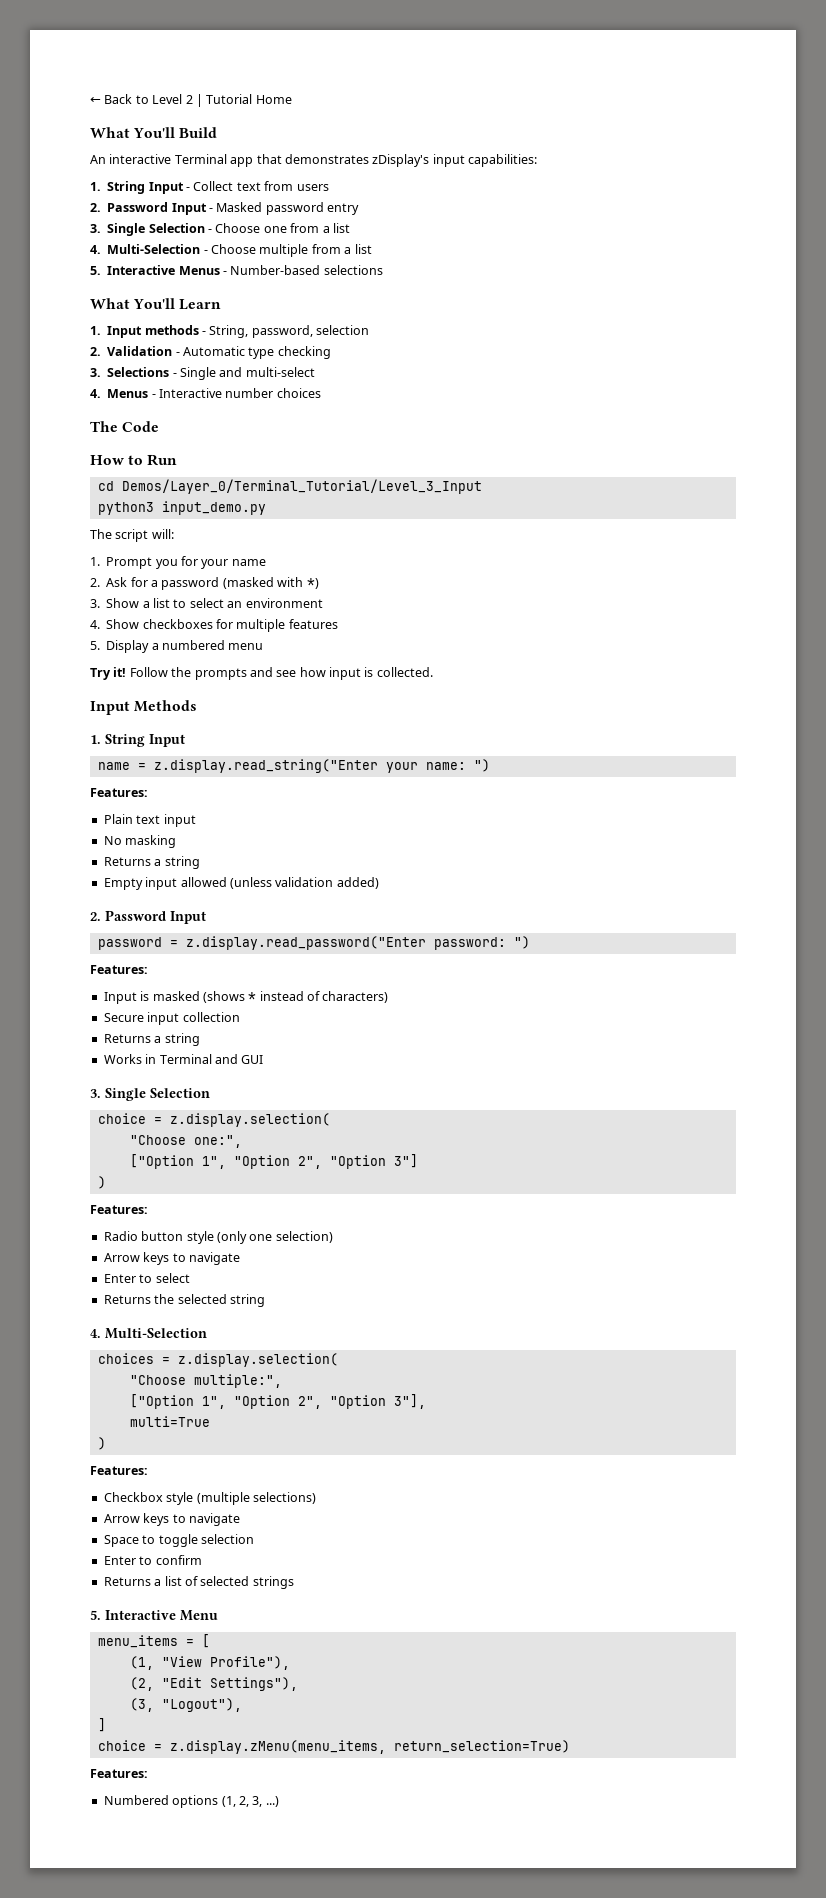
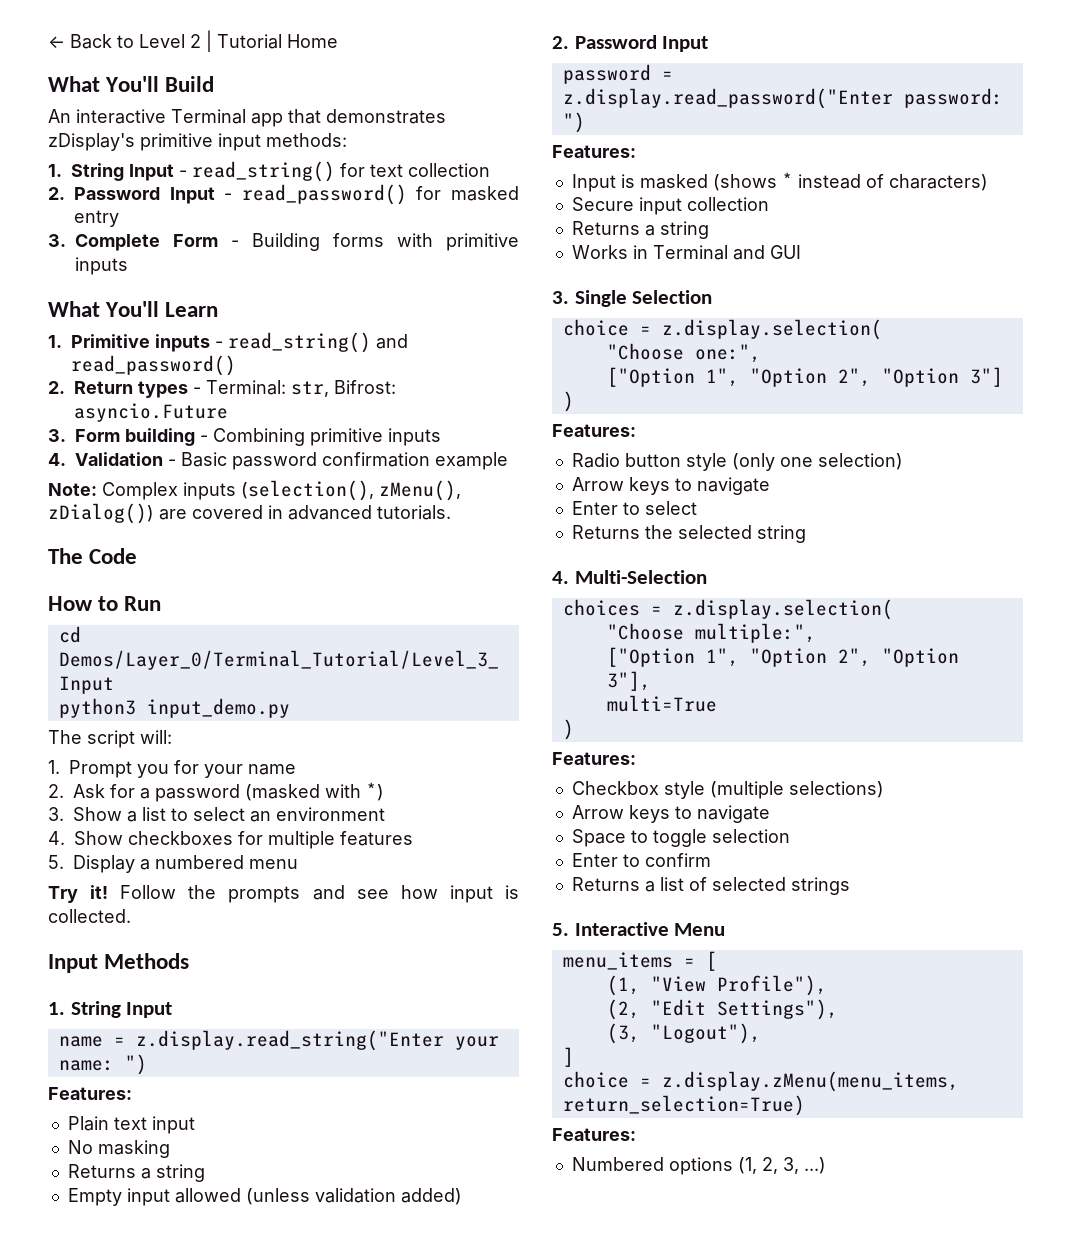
[432,154,537,167] input capabilities: -> [140,133,347,151] primitive input methods:
[193,181,329,191] Collect text from users -> [192,161,490,182] read_string() for text collection
[216,202,324,215] Masked password -> [241,184,519,205] read_password() for masked
[107,223,350,236] [90,244,372,257] [90,265,383,275] [90,298,222,310] [90,325,370,338] [90,346,331,359] [90,367,315,380] [90,388,321,398] Single Selection - Choose one from a list // 4. Multi-Selection - Choose multiple from a list // 5. Interactive Menus - Number-based selections // What You'll Learn // 1. Input methods - String, password, selection // 2. Validation - Automatic type checking // 3. Selections - Single and multi-select // 4. Menus - Interactive number choices -> [75,233,519,251] [75,257,128,275] [48,301,219,317] [48,332,408,353] [71,355,236,376] [48,380,396,398] [74,403,228,422] [48,428,441,446] [48,452,508,470] [48,480,461,501] [48,503,451,524] Complete Form - Building forms with primitive inputs // What You'll Learn // 1. Primitive inputs - read_string() and read_password() // 2. Return types - Terminal: str, Bifrost: asyncio.Future // 3. Form building - Combining primitive inputs // 4. Validation - Basic password confirmation example // Note: Complex inputs (selection(), zMenu(), zDialog()) are covered in advanced tutorials.

